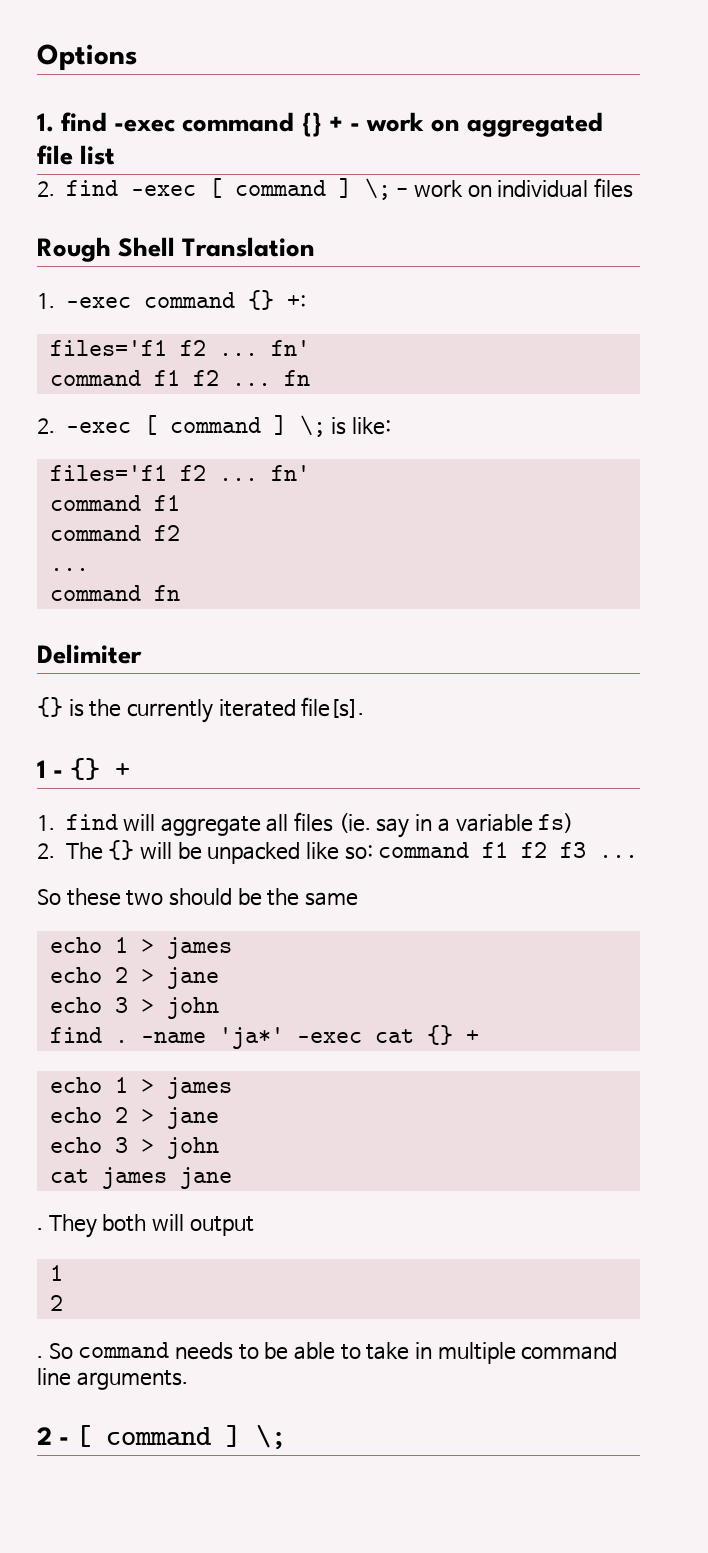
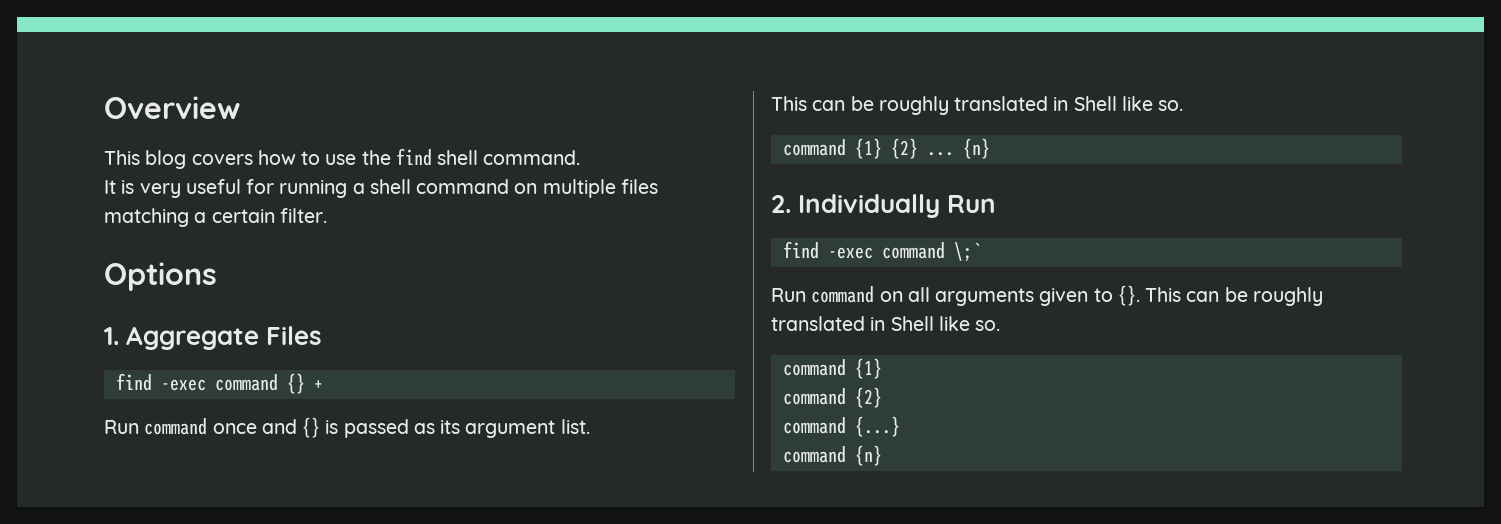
(37, 57) none -> [104,96,240,119] [104,148,581,169] [104,179,658,198] [104,208,327,227] Overview // This blog covers how to use the find shell command. // It is very useful for running a shell command on multiple files matching a certain filter. //
(54, 122) none -> [126,326,323,350] Aggregate Files //
[349,112,604,137] [37,145,116,165] [37,178,633,200] [37,237,316,262] [37,290,306,310] [49,340,310,356] [49,370,310,386] [37,415,391,437] [49,465,310,481] [49,495,180,511] [49,525,180,541] [49,568,89,571] [49,585,180,601] [37,644,142,664] [37,697,365,723] [37,758,131,780] [37,812,574,838] [37,840,639,864] [37,888,359,906] [49,937,232,959] [49,967,219,989] [49,997,219,1019] [49,1025,479,1049] [49,1077,232,1099] [49,1107,219,1129] [49,1137,219,1159] [49,1167,232,1189] [37,1214,254,1238] [49,1265,63,1281] [49,1295,63,1311] [37,1342,618,1364] [37,1368,188,1390] [37,1424,287,1449] - work on aggregated file list // 2. find -exec [ command ] \; - work on individual files // Rough Shell Translation // 1. -exec command {} +: // files='f1 f2 ... fn' // command f1 f2 ... fn // 2. -exec [ command ] \; is like: // files='f1 f2 ... fn' // command f1 // command f2 // ... // command fn // Delimiter // {} is the currently iterated file[s]. // 1 - {} + // 1. find will aggregate all files (ie. say in a variable fs) // 2. The {} will be unpacked like so: command f1 f2 f3 ... // So these two should be the same // echo 1 > james // echo 2 > jane // echo 3 > john // find . -name 'ja*' -exec cat {} + // echo 1 > james // echo 2 > jane // echo 3 > john // cat james jane // . They both will output // 1 // 2 // . So command needs to be able to take in multiple command line arguments. // 2 - [ command ] \; -> [104,417,590,438] [771,96,1184,115] [782,138,990,159] [771,194,997,218] [782,241,981,262] [771,285,1323,306] [771,316,1001,331] [782,358,882,379] [782,387,882,408] [782,416,900,437] [782,445,882,466] // Run command once and {} is passed as its argument list. // This can be roughly translated in Shell like so. // command {1} {2} ... {n} // 2. Individually Run // find -exec command \;` // Run command on all arguments given to {}. This can be roughly translated in Shell like so. // command {1} // command {2} // command {...} // command {n}

